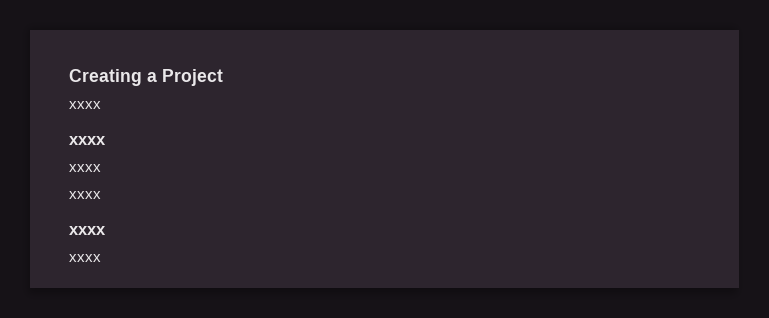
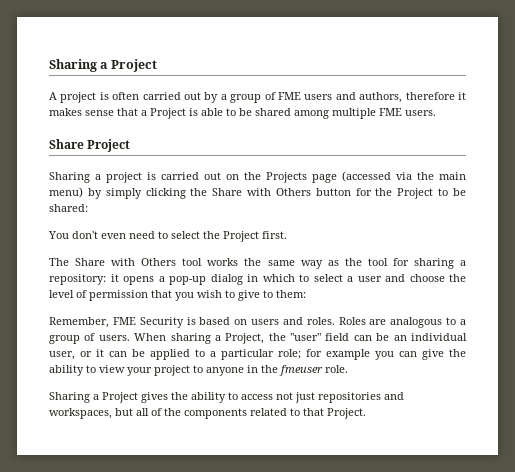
[69,69,142,86] Creating -> [49,59,97,72] Sharing
[69,101,101,109] [69,136,106,145] [69,164,101,172] [69,191,101,199] [69,226,106,235] [69,254,101,262] xxxx // xxxx // xxxx // xxxx // xxxx // xxxx -> [49,92,466,103] [49,108,436,119] [49,139,131,152] [49,171,466,183] [49,187,467,199] [49,204,88,212] [48,231,287,242] [49,258,466,269] [49,274,466,285] [49,290,306,301] [49,317,467,328] [49,333,467,344] [49,349,466,360] [49,365,348,376] [49,392,404,403] [49,408,366,419] A project is often carried out by a group of FME users and authors, therefore it makes sense that a Project is able to be shared among multiple FME users. // Share Project // Sharing a project is carried out on the Projects page (accessed via the main menu) by simply clicking the Share with Others button for the Project to be shared: // You don't even need to select the Project first. // The Share with Others tool works the same way as the tool for sharing a repository: it opens a pop-up dialog in which to select a user and choose the level of permission that you wish to give to them: // Remember, FME Security is based on users and roles. Roles are analogous to a group of users. When sharing a Project, the "user" field can be an individual user, or it can be applied to a particular role; for example you can give the ability to view your project to anyone in the fmeuser role. // Sharing a Project gives the ability to access not just repositories and workspaces, but all of the components related to that Project.

